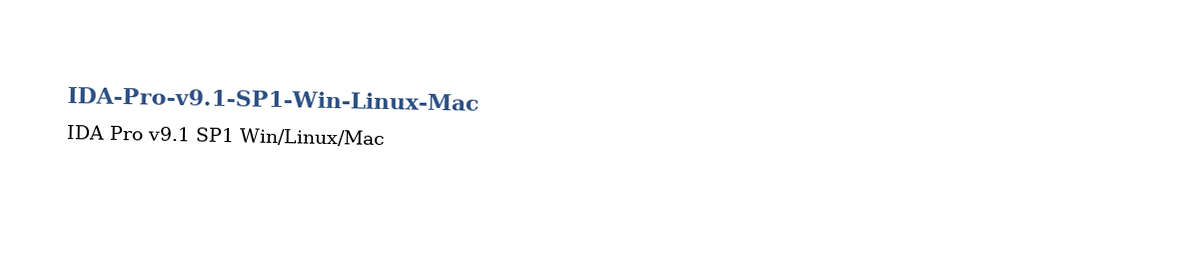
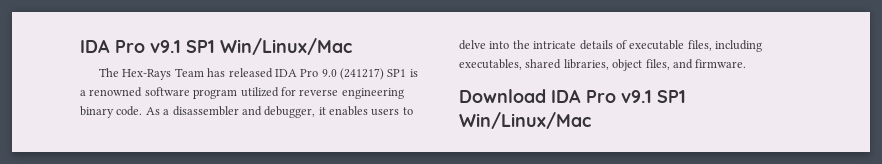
[67,86,479,111] [66,124,385,148] IDA-Pro-v9.1-SP1-Win-Linux-Mac // IDA Pro v9.1 SP1 Win/Linux/Mac -> [80,38,352,55] [99,68,418,80] [80,87,404,99] [80,106,413,118] [459,40,762,52] [459,59,747,71] [459,89,686,103] [459,112,591,129] IDA Pro v9.1 SP1 Win/Linux/Mac // The Hex-Rays Team has released IDA Pro 9.0 (241217) SP1 is a renowned software program utilized for reverse engineering binary code. As a disassembler and debugger, it enables users to delve into the intricate details of executable files, including executables, shared libraries, object files, and firmware. // Download IDA Pro v9.1 SP1 Win/Linux/Mac

